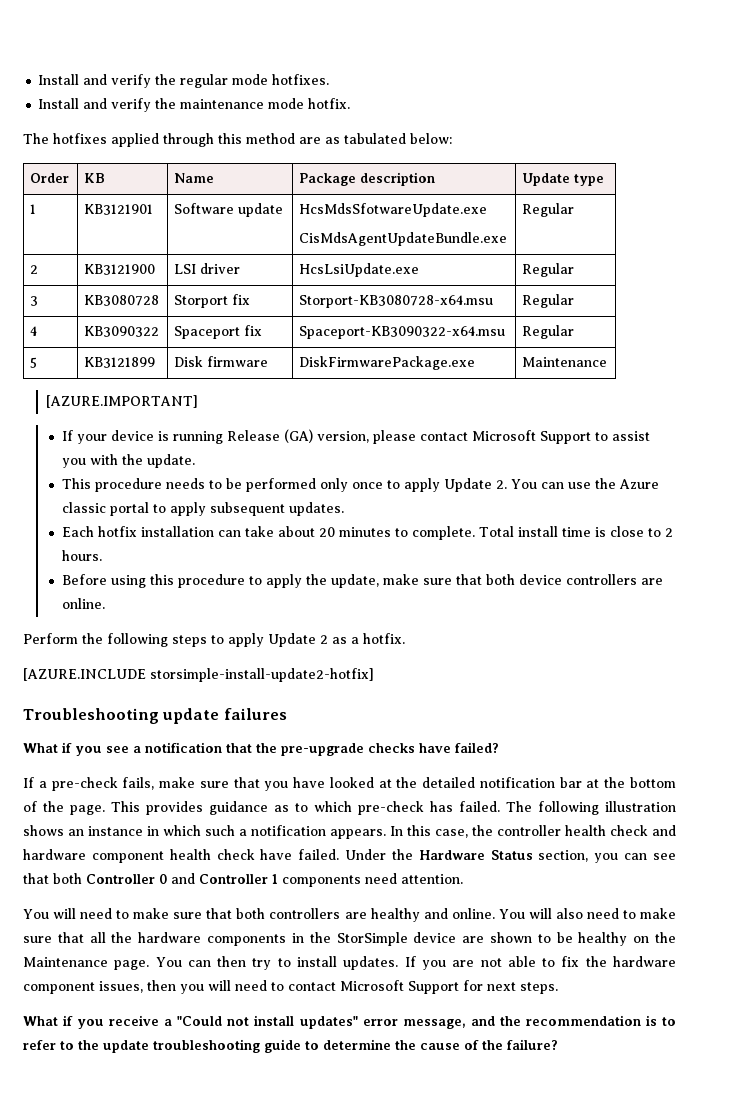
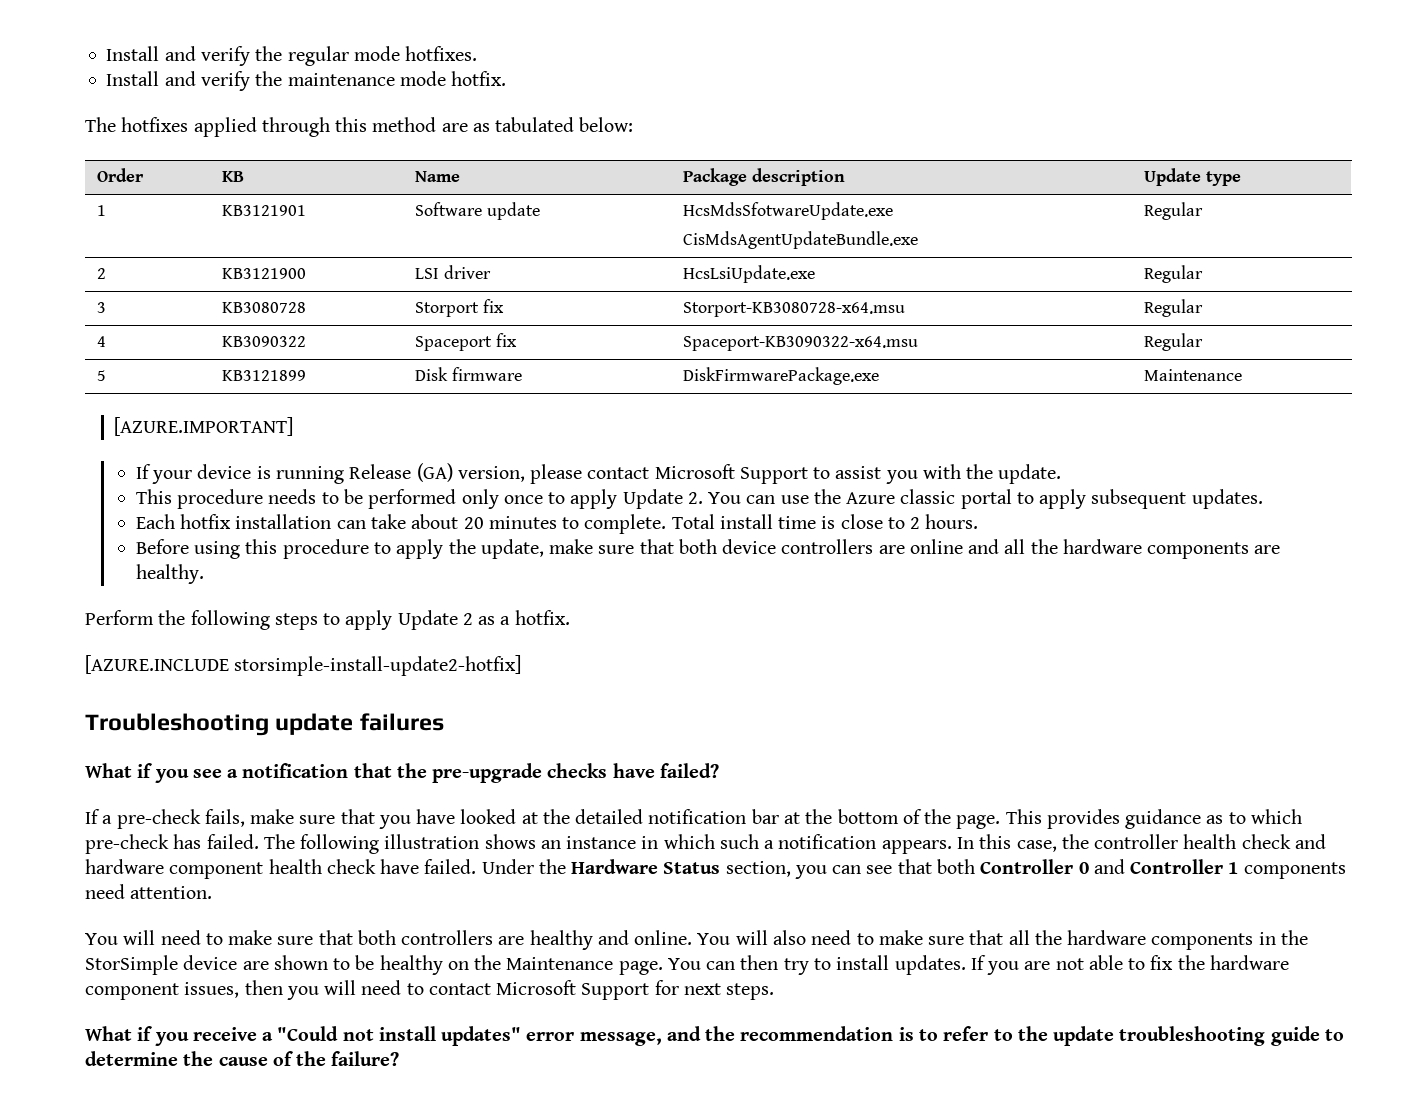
[61,598,105,609] online. -> [909,539,1281,559] [135,564,204,584] online and all the hardware components are healthy.

